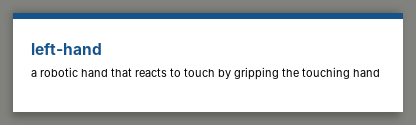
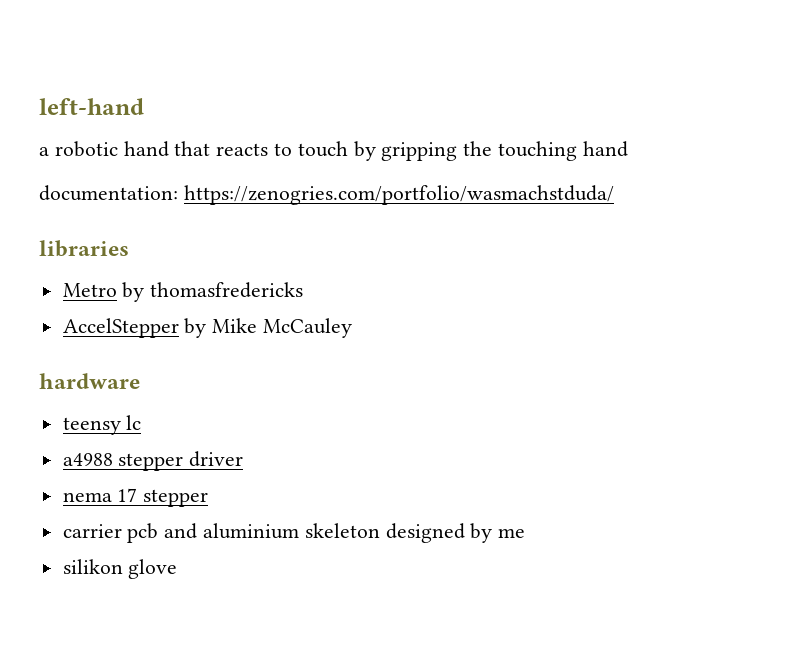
(380, 73) none -> [39,185,614,205] [39,240,129,257] [62,282,304,302] [62,318,353,338] [39,373,140,389] [62,415,142,435] [62,451,244,471] [62,488,209,507] [62,523,526,543] [62,559,178,579] // documentation: https://zenogries.com/portfolio/wasmachstduda/ // libraries // Metro by thomasfredericks // AccelStepper by Mike McCauley // hardware // teensy lc // a4988 stepper driver // nema 17 stepper // carrier pcb and aluminium skeleton designed by me // silikon glove

